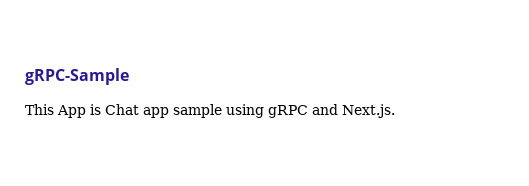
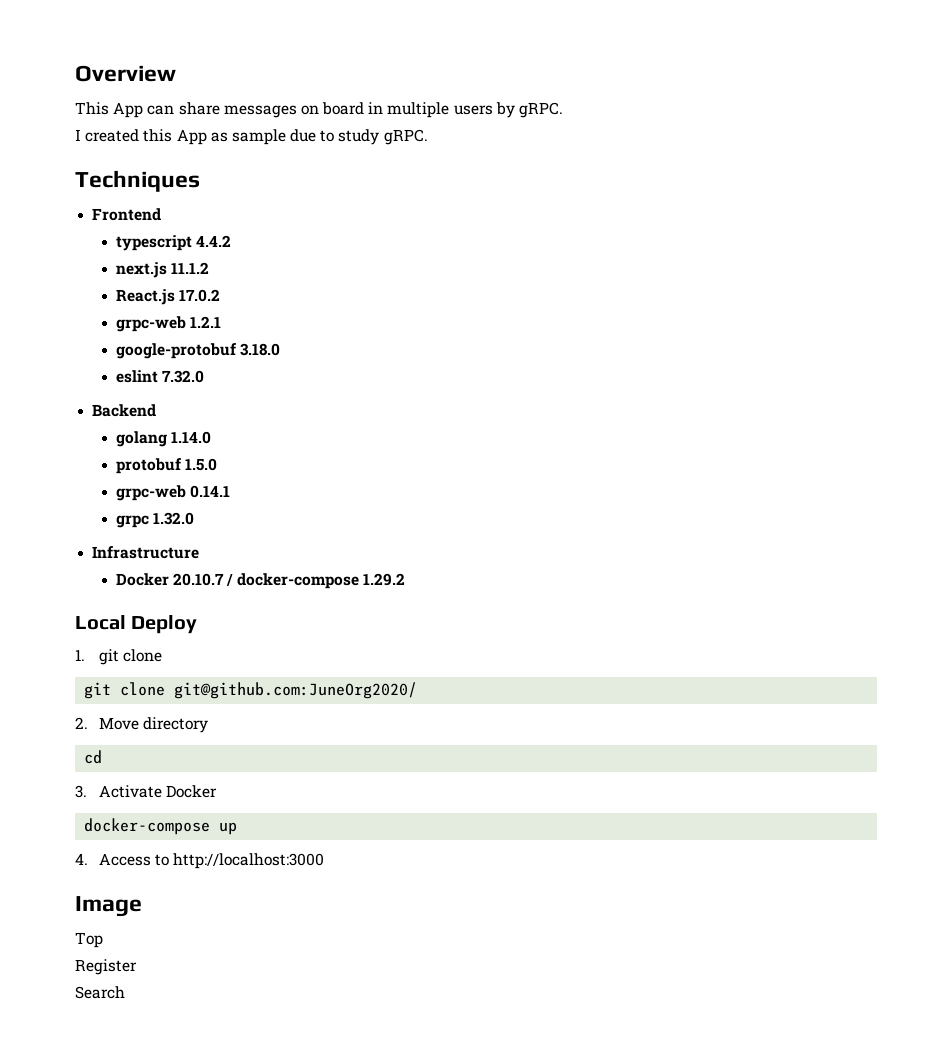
[25,68,129,85] gRPC-Sample -> [75,65,176,82] Overview
[90,104,395,118] is Chat app sample using gRPC and Next.js. -> [147,102,564,118] [75,129,428,145] [75,170,200,192] [92,208,162,221] [115,235,231,251] [115,262,209,278] [115,289,220,305] [115,316,221,332] [115,343,280,359] [115,370,204,383] [92,404,157,417] [115,431,211,447] [115,458,217,474] [115,485,230,501] [115,512,194,528] [92,546,200,559] [115,573,406,589] [75,615,198,634] [75,649,162,665] [84,682,418,699] [75,717,208,733] [84,750,103,764] [75,785,217,798] [84,818,238,835] [75,853,324,869] [75,896,142,917] [75,932,103,948] [75,959,137,975] [75,986,125,999] can share messages on board in multiple users by gRPC. // I created this App as sample due to study gRPC. // Techniques // Frontend // typescript 4.4.2 // next.js 11.1.2 // React.js 17.0.2 // grpc-web 1.2.1 // google-protobuf 3.18.0 // eslint 7.32.0 // Backend // golang 1.14.0 // protobuf 1.5.0 // grpc-web 0.14.1 // grpc 1.32.0 // Infrastructure // Docker 20.10.7 / docker-compose 1.29.2 // Local Deploy // 1. git clone // git clone git@github.com:JuneOrg2020/ // 2. Move directory // cd // 3. Activate Docker // docker-compose up // 4. Access to http://localhost:3000 // Image // Top // Register // Search

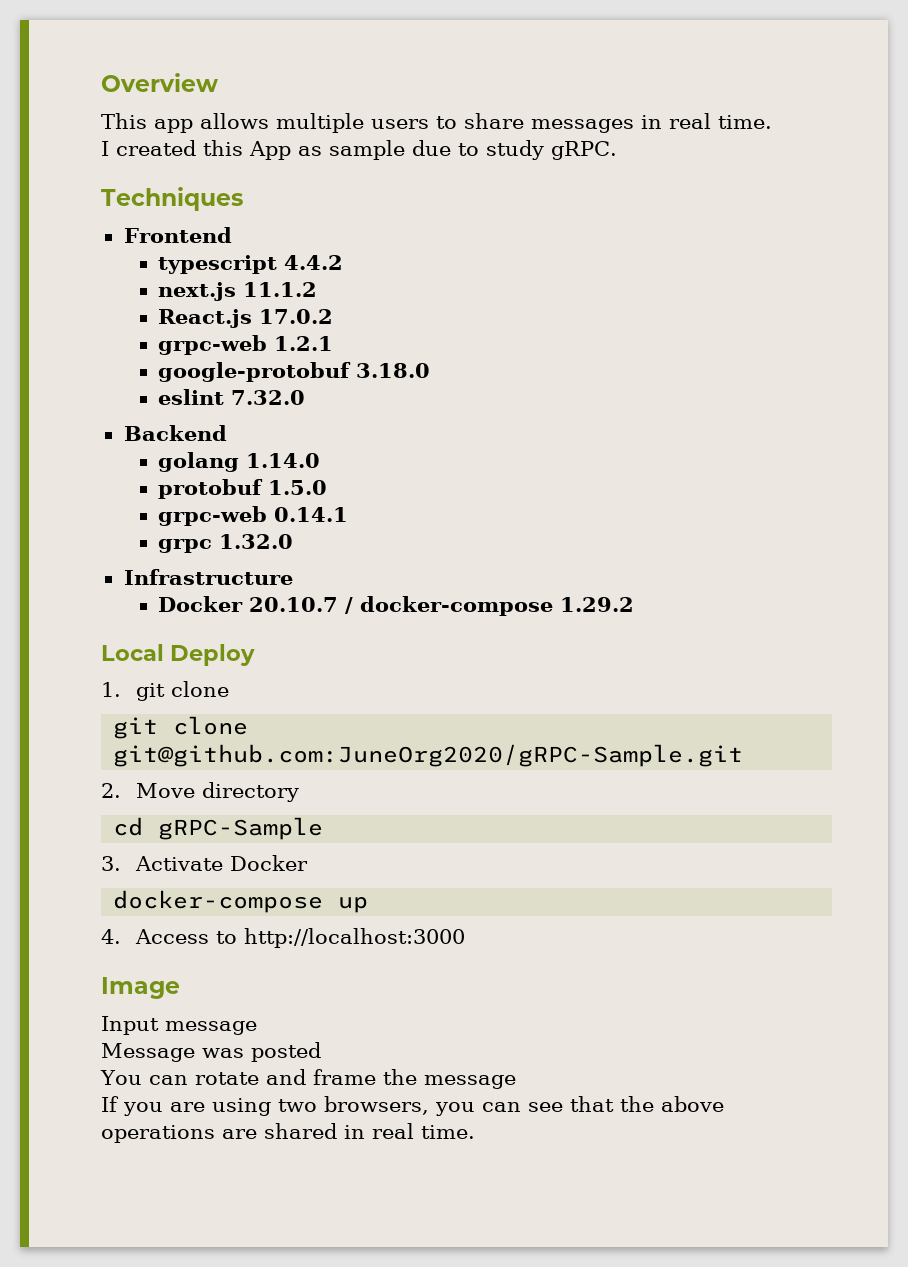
[113,102,564,118] App can share messages on board in multiple users by gRPC. -> [154,113,772,133] app allows multiple users to share messages in real time.
[174,682,418,699] git@github.com:JuneOrg2020/ -> [113,744,744,767] git@github.com:JuneOrg2020/gRPC-Sample.git
(103, 757) none -> [158,817,324,840] gRPC-Sample
[75,932,103,948] [75,959,137,975] [75,986,125,999] Top // Register // Search -> [101,1016,257,1035] [101,1042,321,1062] [100,1069,516,1089] [101,1096,724,1116] [101,1123,475,1143] Input message // Message was posted // You can rotate and frame the message // If you are using two browsers, you can see that the above operations are shared in real time.

